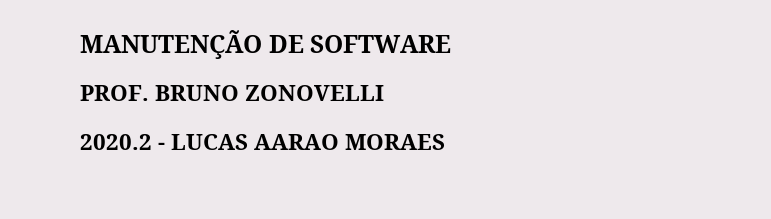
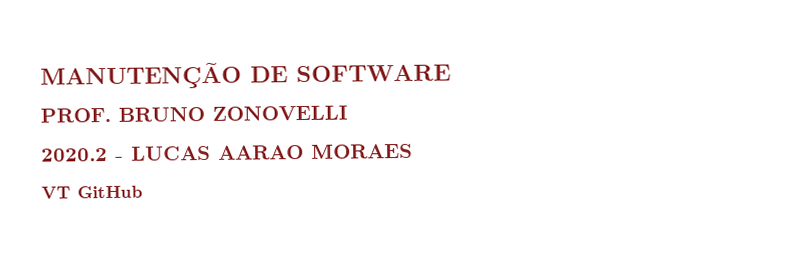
(446, 142) none -> [41,185,143,199] // VT GitHub

